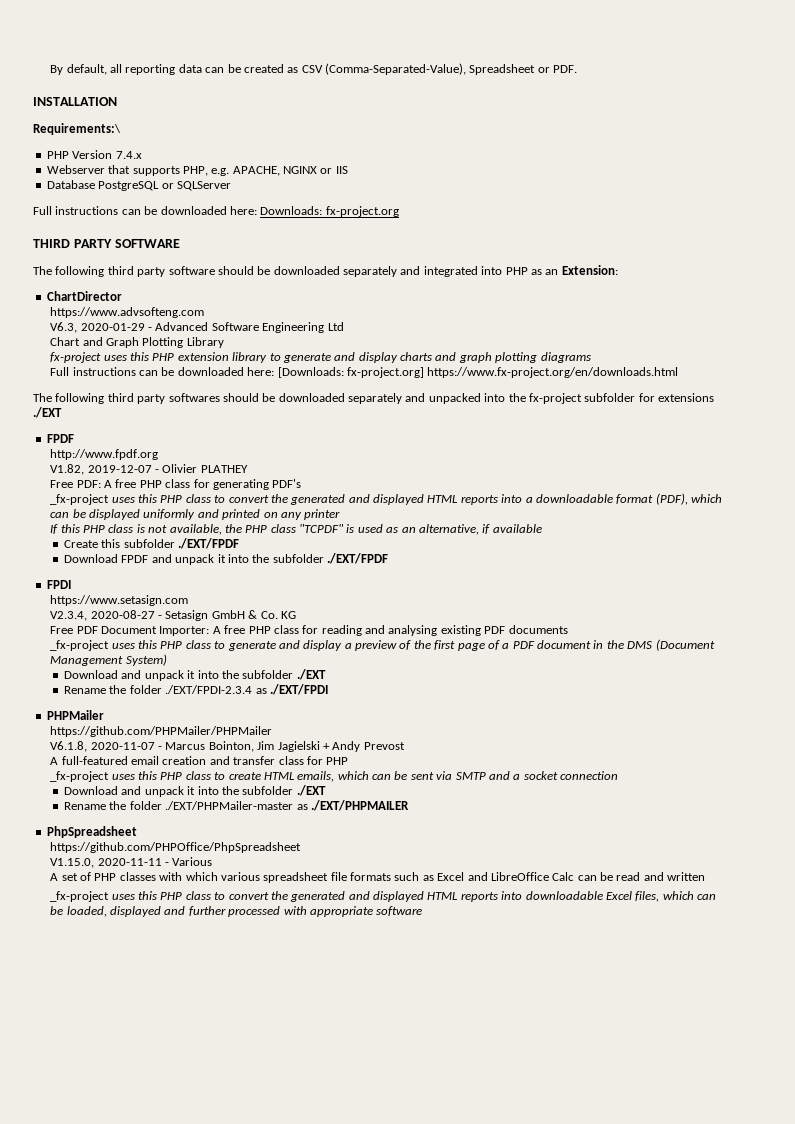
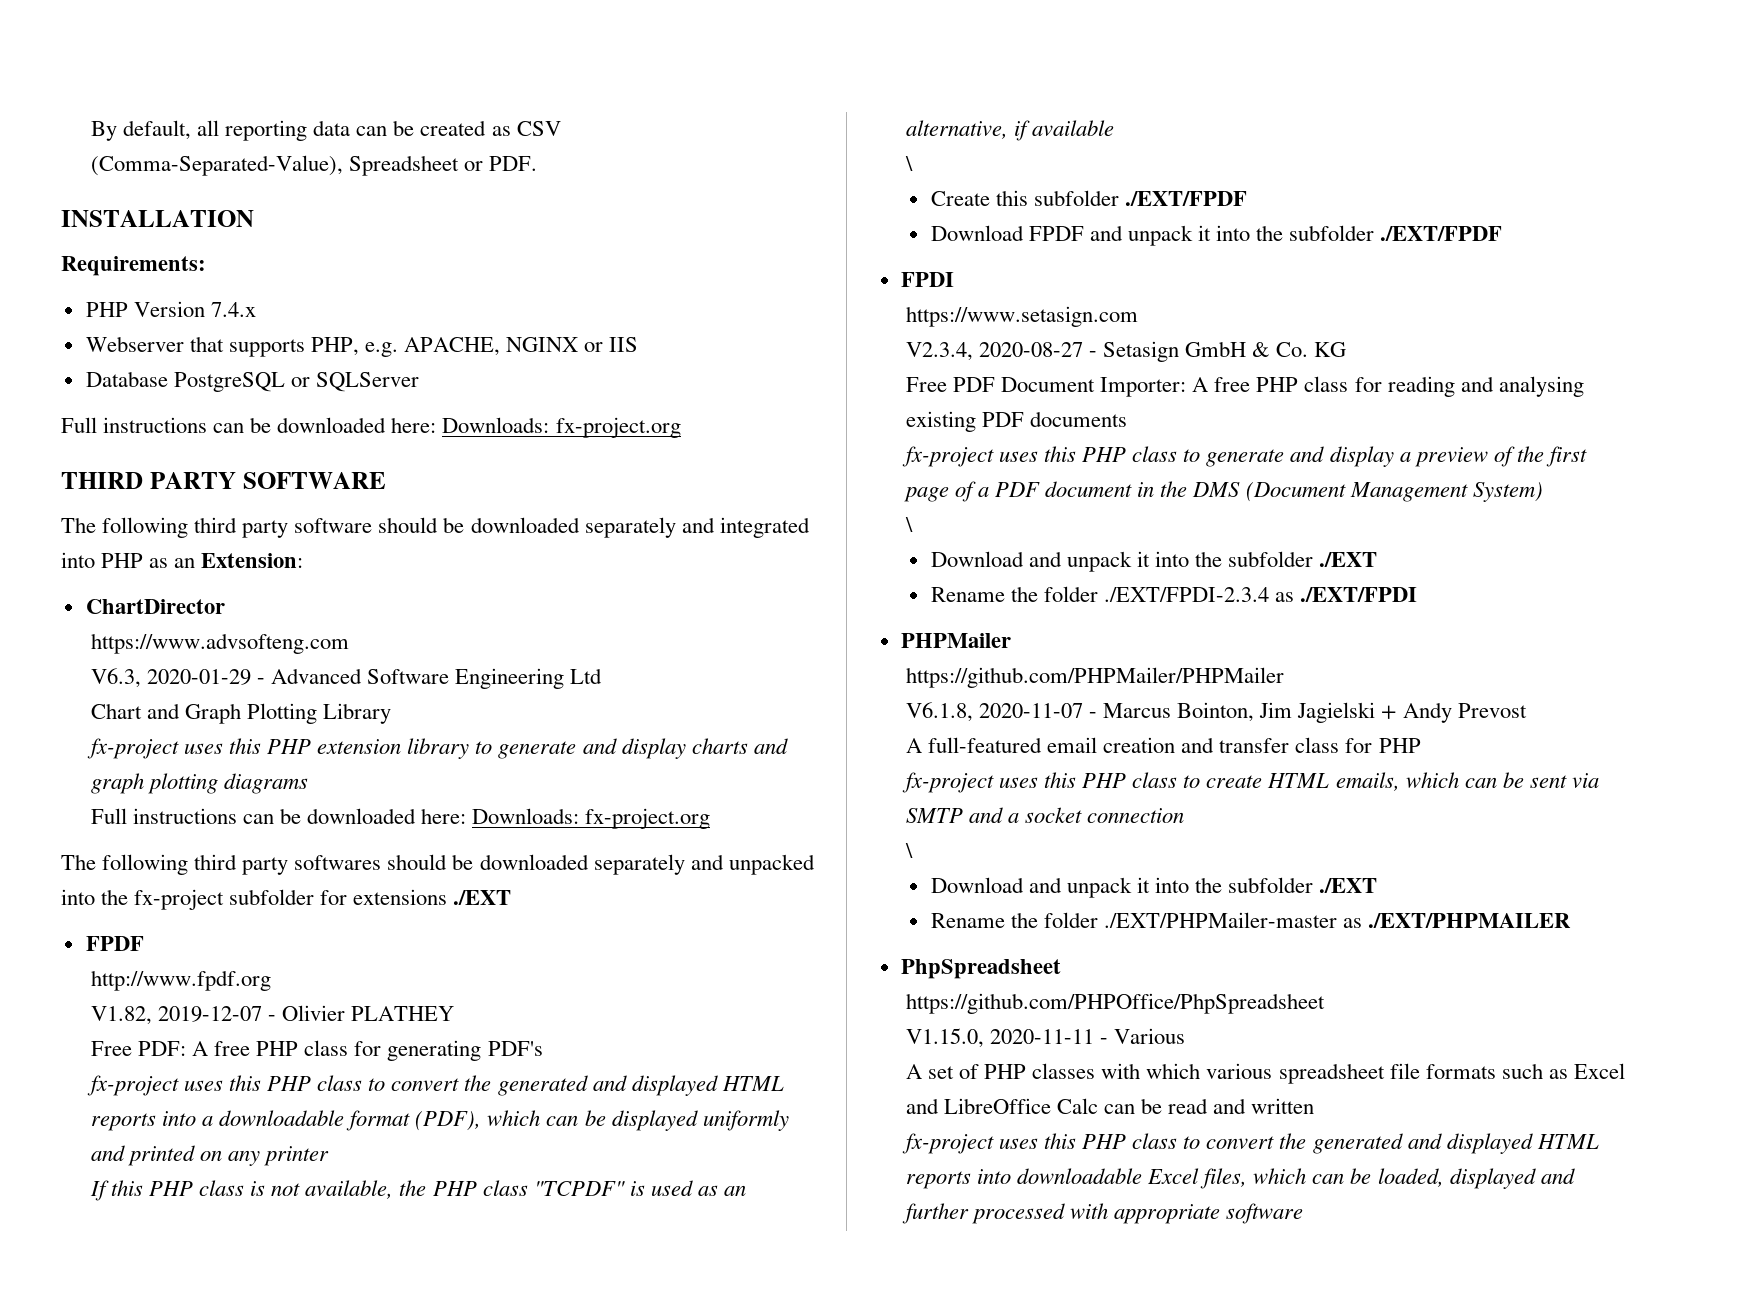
[33,123,121,135] Requirements:\ -> [61,256,206,276] Requirements:
[277,367,679,378] [Downloads: fx-project.org] https://www.fx-project.org/en/downloads.html -> [472,808,711,829] Downloads: fx-project.org
[50,494,110,505] _fx-project -> [86,1075,179,1096] fx-project
(542, 528) none -> [904,156,913,171] // \
[50,640,110,651] _fx-project -> [901,446,994,467] fx-project
(167, 660) none -> [904,517,913,532] // \
[50,771,110,782] _fx-project -> [901,772,994,793] fx-project
(619, 775) none -> [904,843,913,858] // \
[50,891,110,902] _fx-project -> [901,1133,994,1154] fx-project

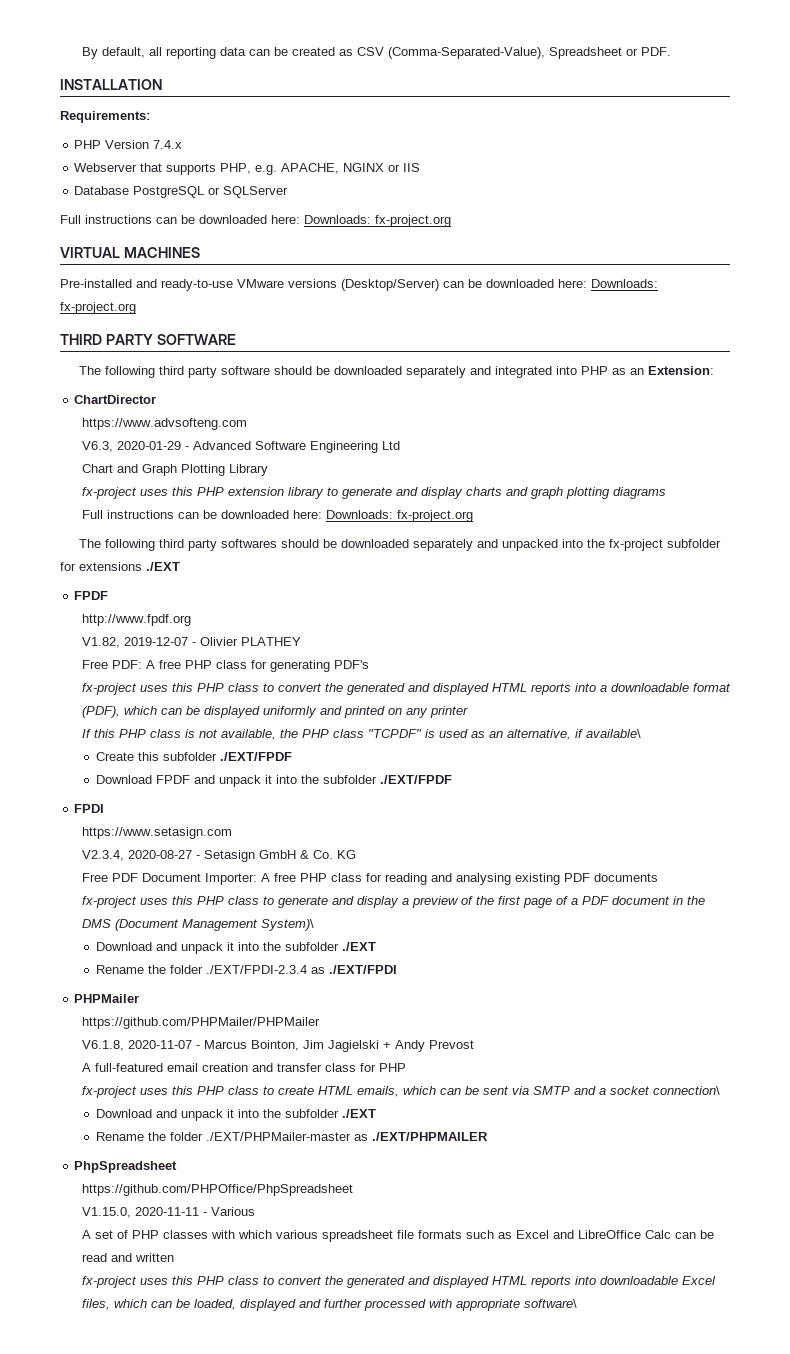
(681, 427) none -> [60,247,200,258] [60,279,658,291] [60,302,136,314] // VIRTUAL MACHINES // Pre-installed and ready-to-use VMware versions (Desktop/Server) can be downloaded here: Downloads: fx-project.org
[1032,120,1115,136] [904,156,913,171] available // \ -> [585,729,641,738] available\
[1472,482,1543,502] [904,517,913,532] System) // \ -> [260,919,314,931] System)\
[1087,808,1185,823] [904,843,913,858] connection // \ -> [652,1086,720,1095] connection\
[1226,1203,1304,1224] software -> [523,1299,577,1308] software\

